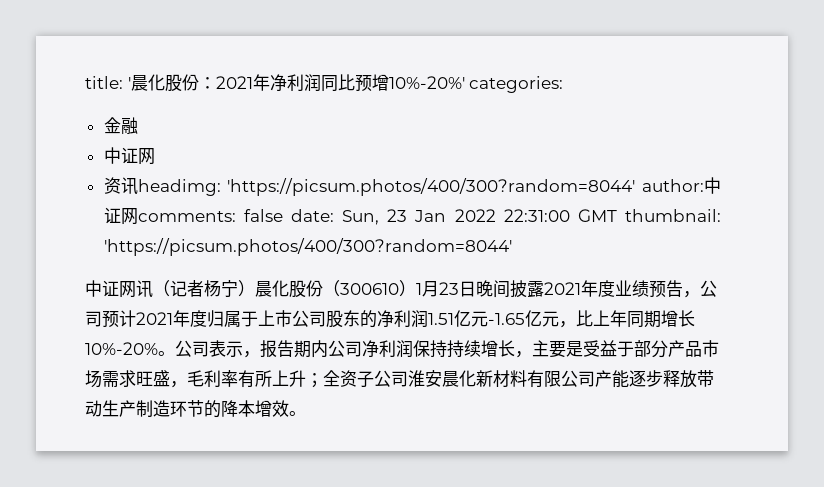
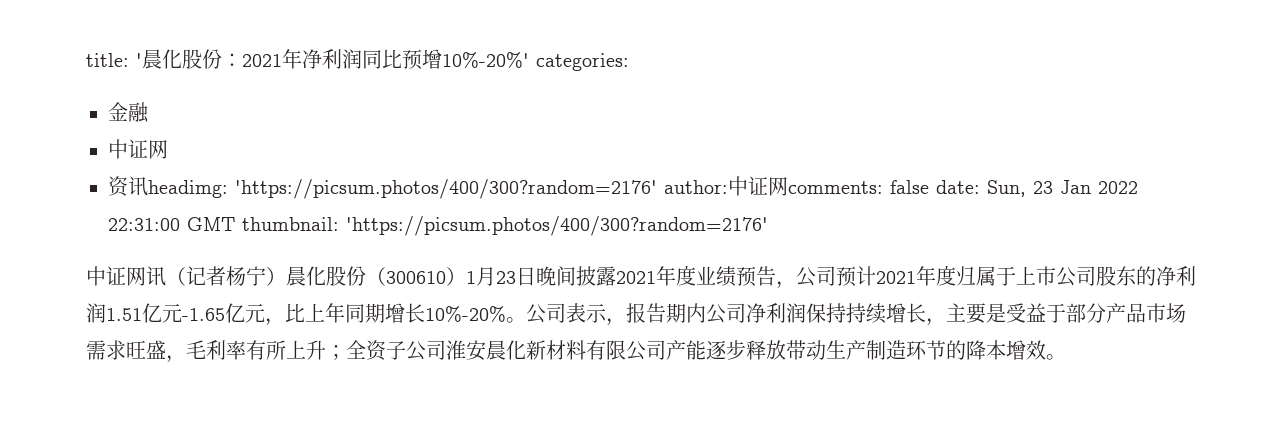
[227,178,636,196] 'https://picsum.photos/400/300?random=8044' -> [235,179,657,199] 'https://picsum.photos/400/300?random=2176'
[103,238,512,256] 'https://picsum.photos/400/300?random=8044' -> [346,216,768,236] 'https://picsum.photos/400/300?random=2176'

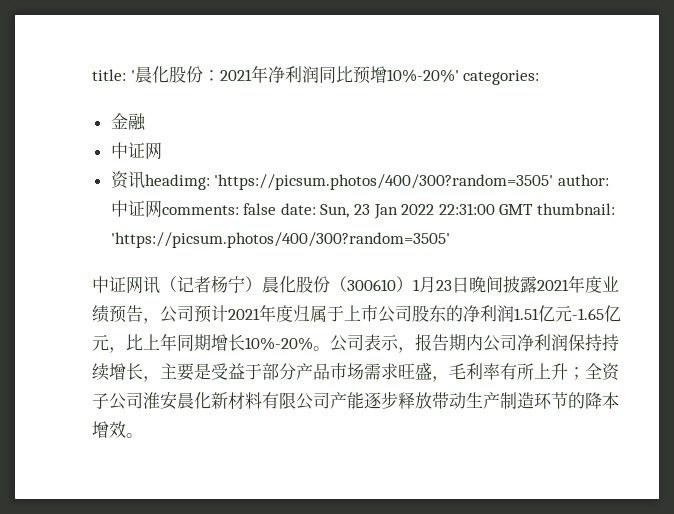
[235,179,657,199] 'https://picsum.photos/400/300?random=2176' -> [214,174,554,190] 'https://picsum.photos/400/300?random=3505'
[346,216,768,236] 'https://picsum.photos/400/300?random=2176' -> [110,232,450,248] 'https://picsum.photos/400/300?random=3505'

